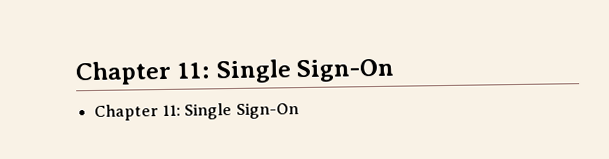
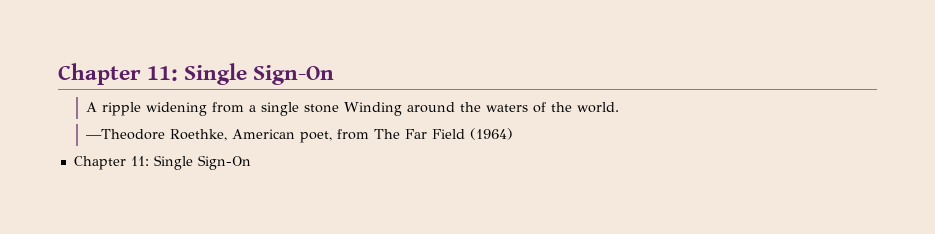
[75,58,396,86] Chapter 11: Single Sign-On -> [58,63,335,85] [86,102,620,116] [86,128,514,143] Chapter 11: Single Sign-On // A ripple widening from a single stone Winding around the waters of the world. // —Theodore Roethke, American poet, from The Far Field (1964)

